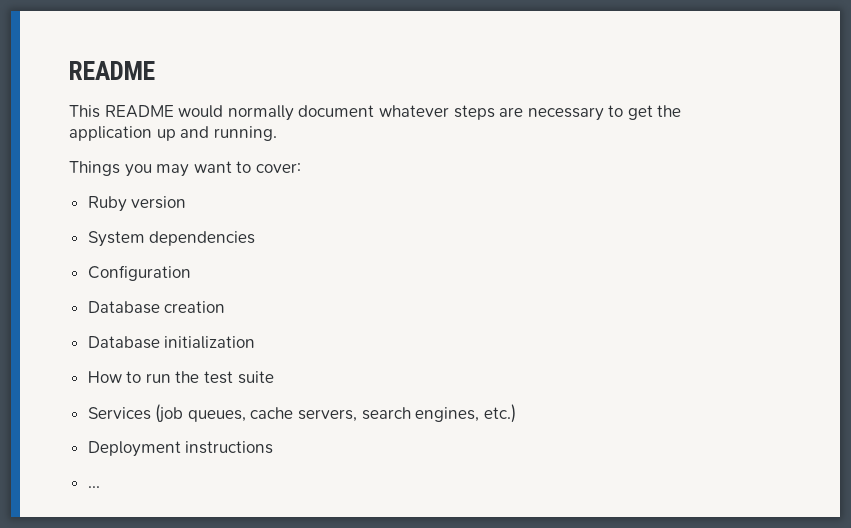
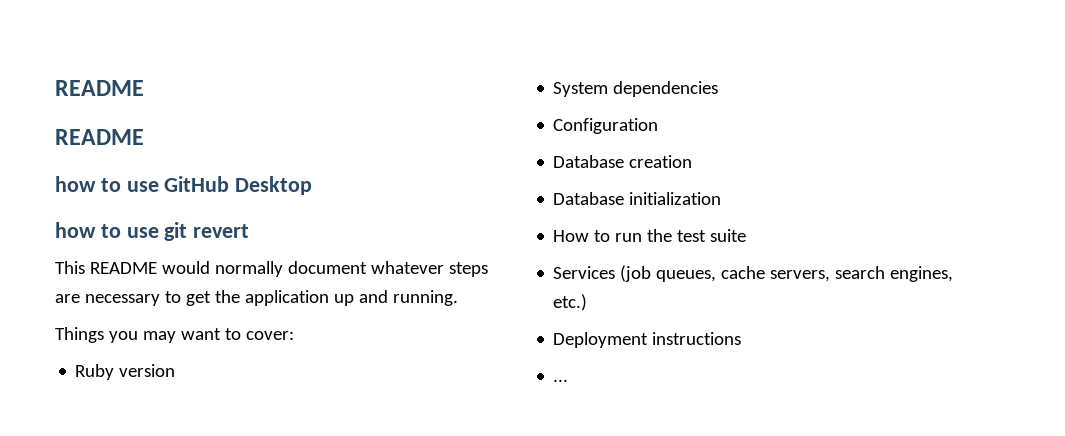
[69,61,155,80] README -> [55,80,144,96] [55,129,144,145] [55,176,313,195] [55,222,250,241] README // README // how to use GitHub Desktop // how to use git revert

